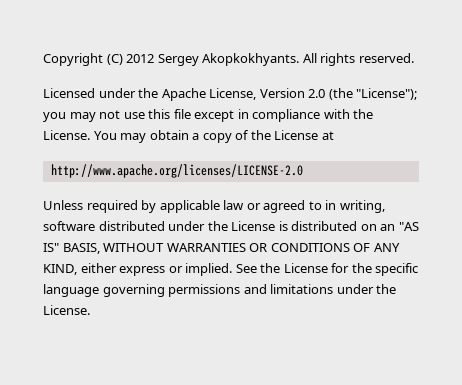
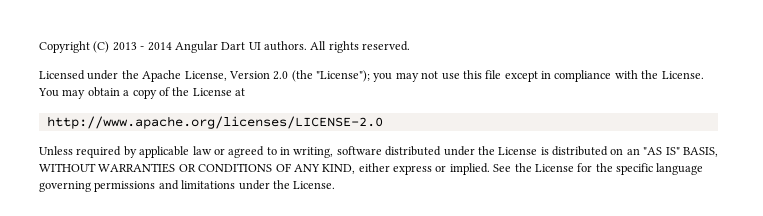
[126,53,300,66] 2012 Sergey Akopkokhyants. -> [112,41,307,53] 2013 - 2014 Angular Dart UI authors.

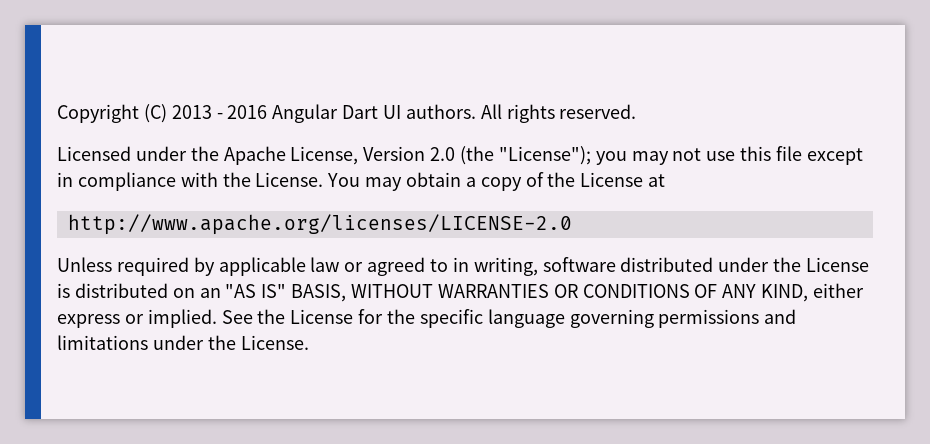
[147,42,172,51] 2014 -> [227,105,268,119] 2016

